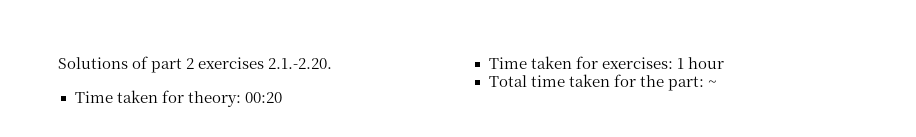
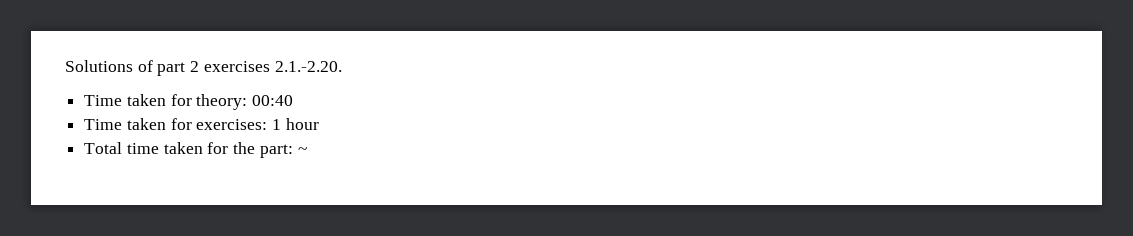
[244,92,282,103] 00:20 -> [252,95,294,106] 00:40

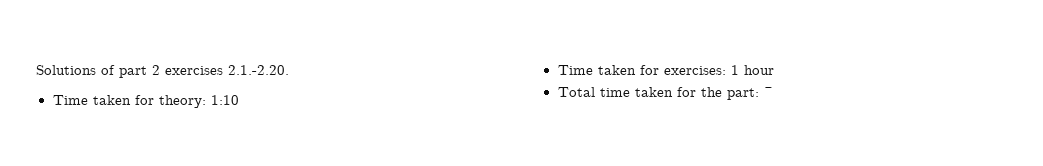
[252,95,294,106] 00:40 -> [210,95,239,105] 1:10

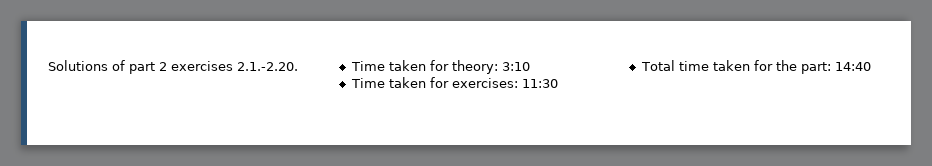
[210,95,239,105] 1:10 -> [501,62,530,71] 3:10
[730,65,774,75] 1 hour -> [521,79,558,88] 11:30
[763,87,773,97] ~ -> [834,62,871,71] 14:40

